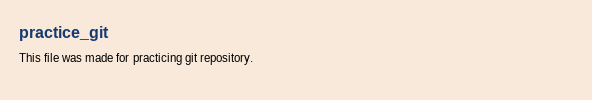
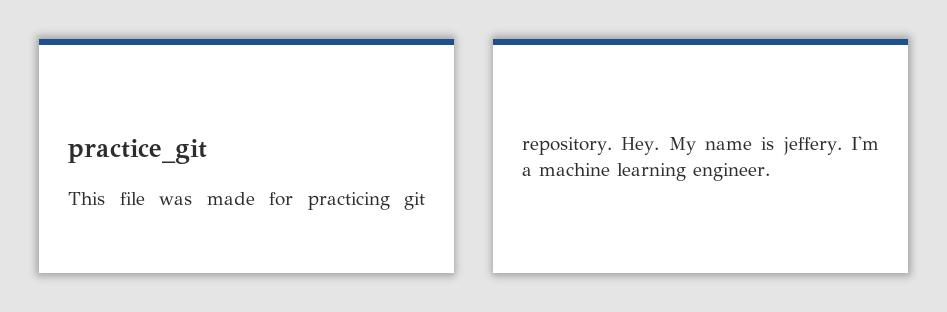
(253, 59) none -> [621,136,879,155] [522,163,770,181] Hey. My name is jeffery. I'm a machine learning engineer.

